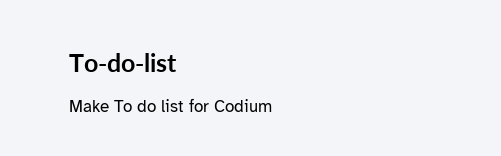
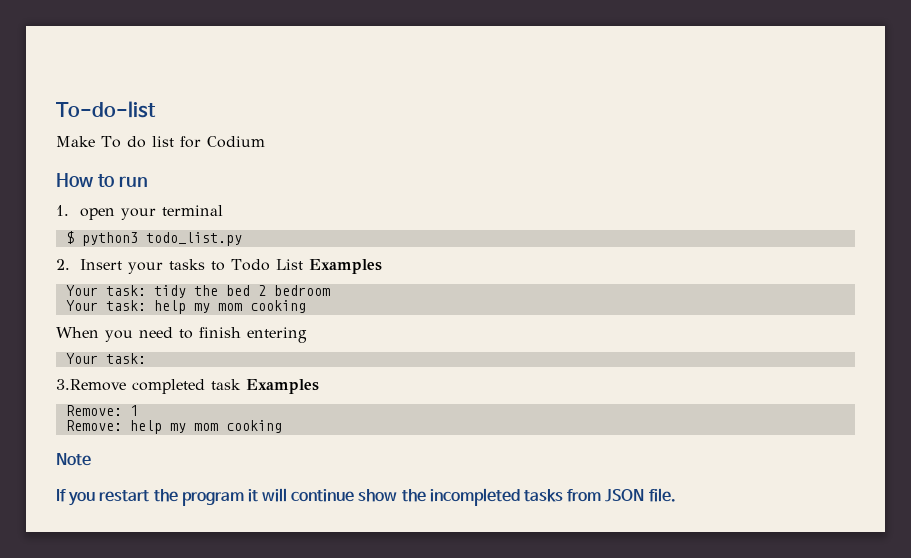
(272, 105) none -> [56,173,148,187] [56,205,224,220] [65,231,242,246] [56,259,383,274] [65,285,330,298] [65,300,306,314] [56,327,307,343] [65,353,146,364] [56,379,319,394] [65,405,138,416] [65,420,282,434] [56,453,91,466] [56,488,676,506] // How to run // 1. open your terminal // $ python3 todo_list.py // 2. Insert your tasks to Todo List Examples // Your task: tidy the bed 2 bedroom // Your task: help my mom cooking // When you need to finish entering // Your task: // 3.Remove completed task Examples // Remove: 1 // Remove: help my mom cooking // Note // If you restart the program it will continue show the incompleted tasks from JSON file.

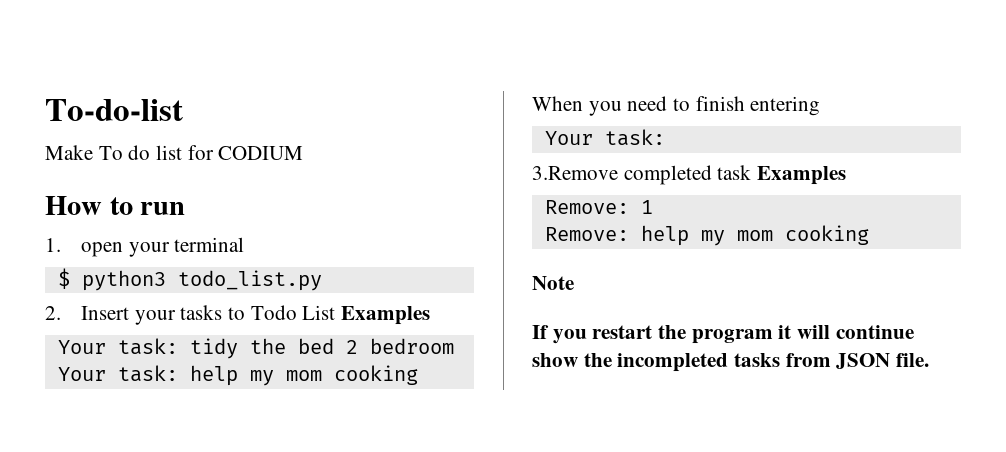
[206,136,265,148] Codium -> [218,146,304,160] CODIUM

